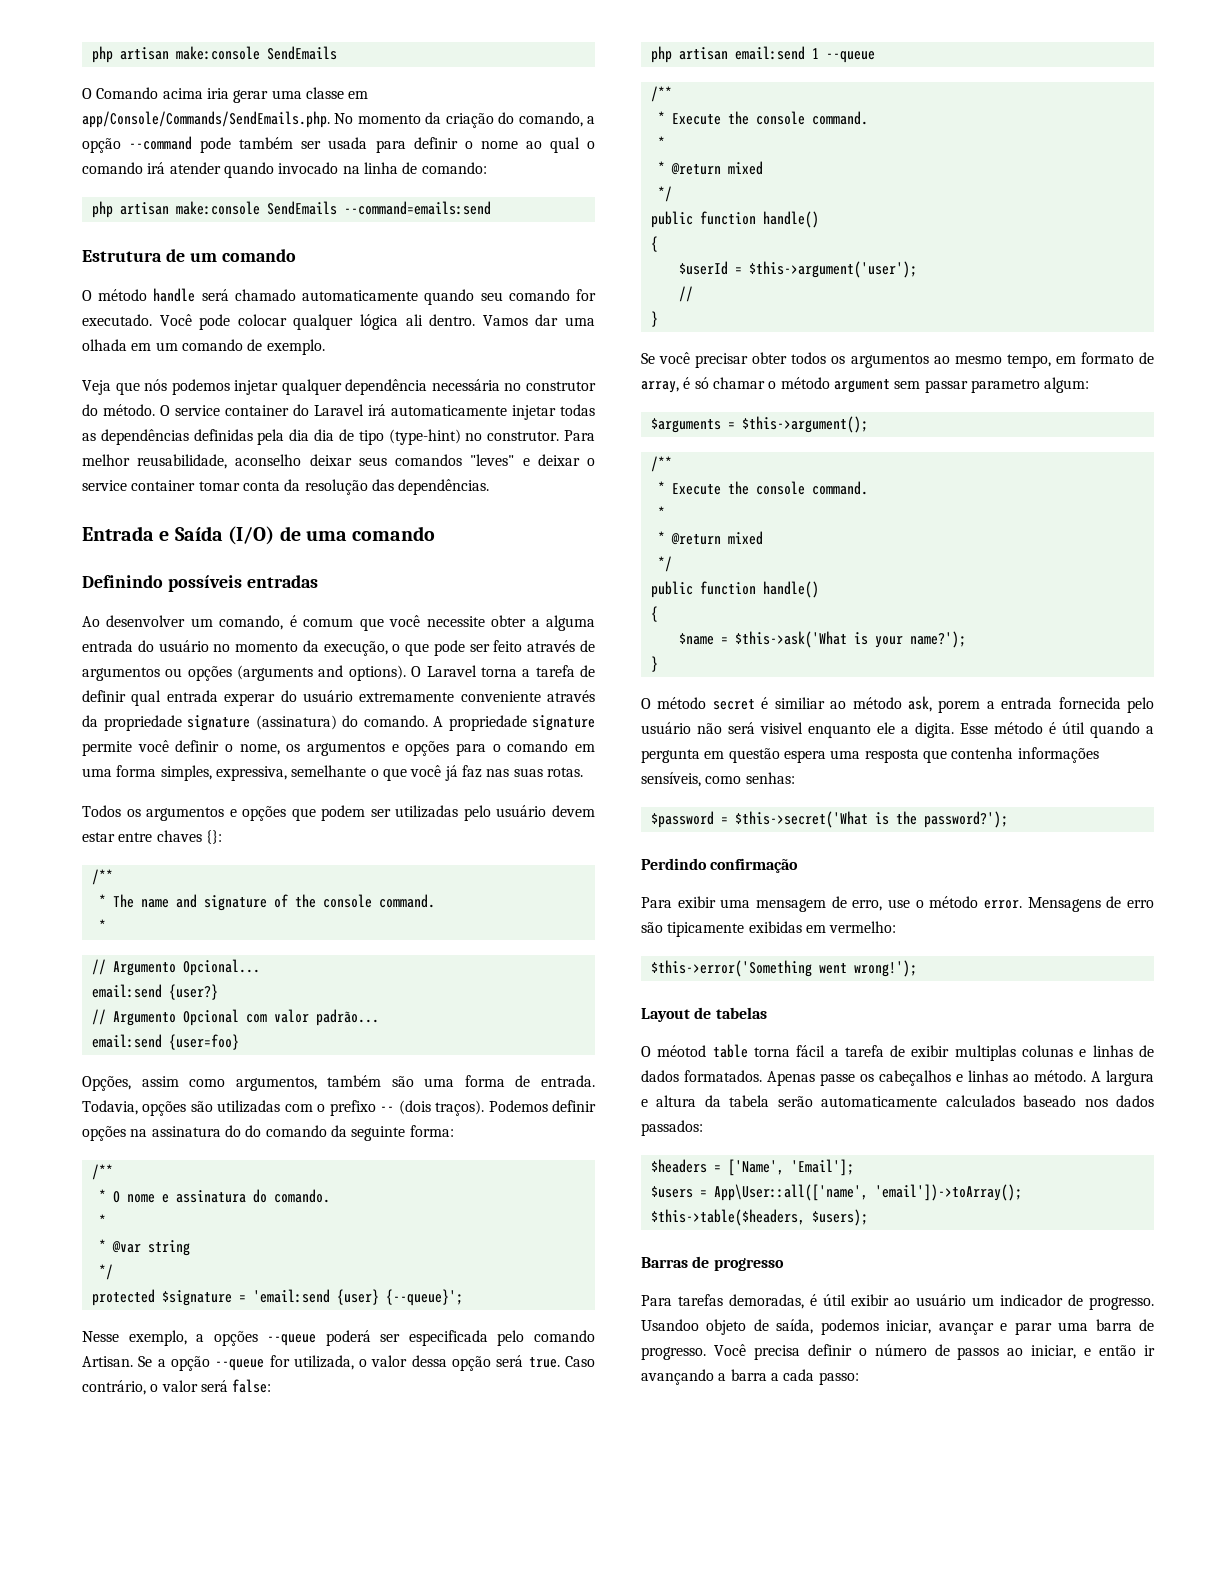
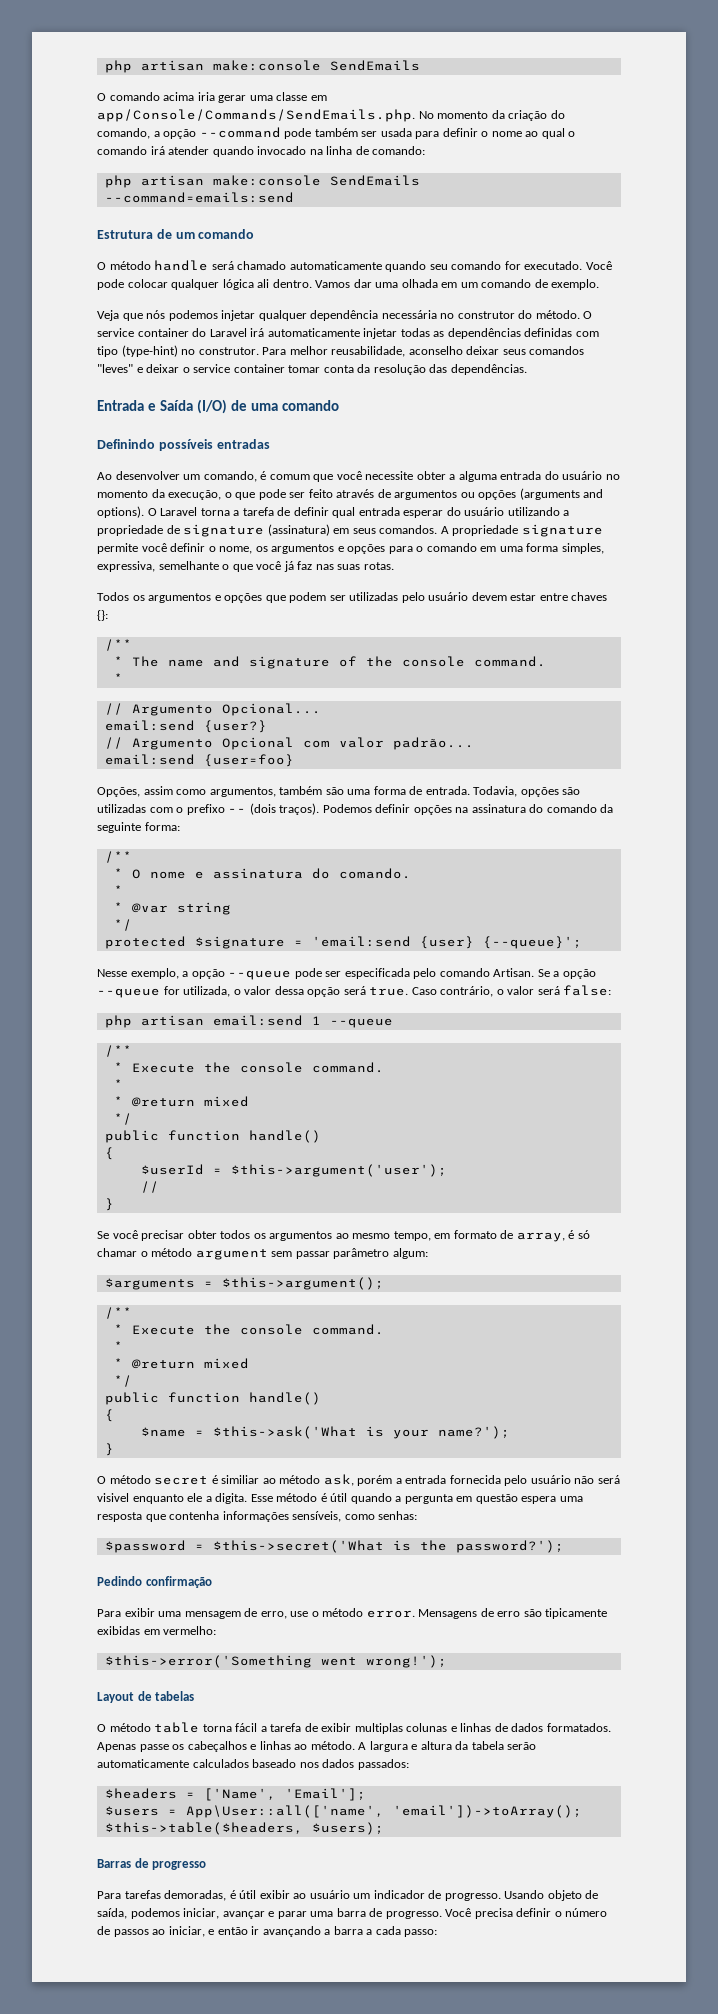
[96,87,159,99] Comando -> [109,92,160,101] comando
[257,429,354,445] pela dia dia de -> [575,331,599,337] com
[224,690,595,706] [82,715,428,731] experar do usuário extremamente conveniente através da propriedade signature (assinatura) do comando. -> [403,507,570,518] [97,524,438,537] esperar do usuário utilizando a propriedade de signature (assinatura) em seus comandos.
[245,1125,262,1137] do -> (544, 808) none
[213,1330,371,1346] opções --queue poderá -> [191,968,322,980] opção --queue pode
[970,379,1040,393] parametro -> [333,1248,390,1259] parâmetro
[938,700,981,713] porem -> [357,1475,393,1486] porém
[641,858,707,870] Perdindo -> [97,1576,142,1586] Pedindo
[657,1045,707,1057] méotod -> [109,1723,151,1732] método
[641,1319,699,1331] Usandoo -> [504,1890,545,1899] Usando

